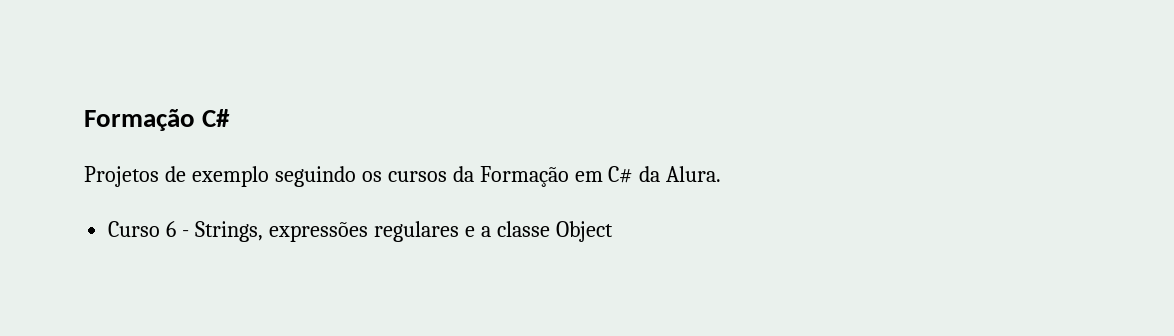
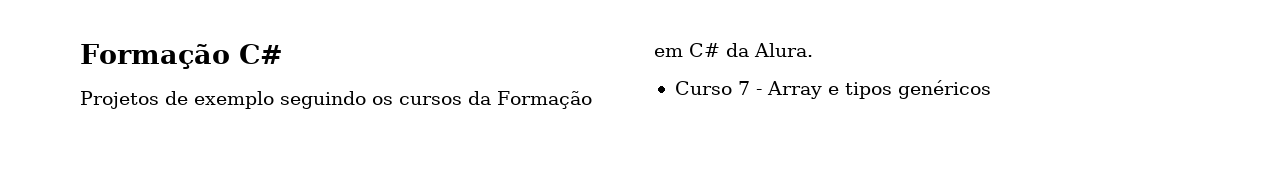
[166,221,613,242] 6 - Strings, expressões regulares e a classe Object -> [737,80,991,99] 7 - Array e tipos genéricos

